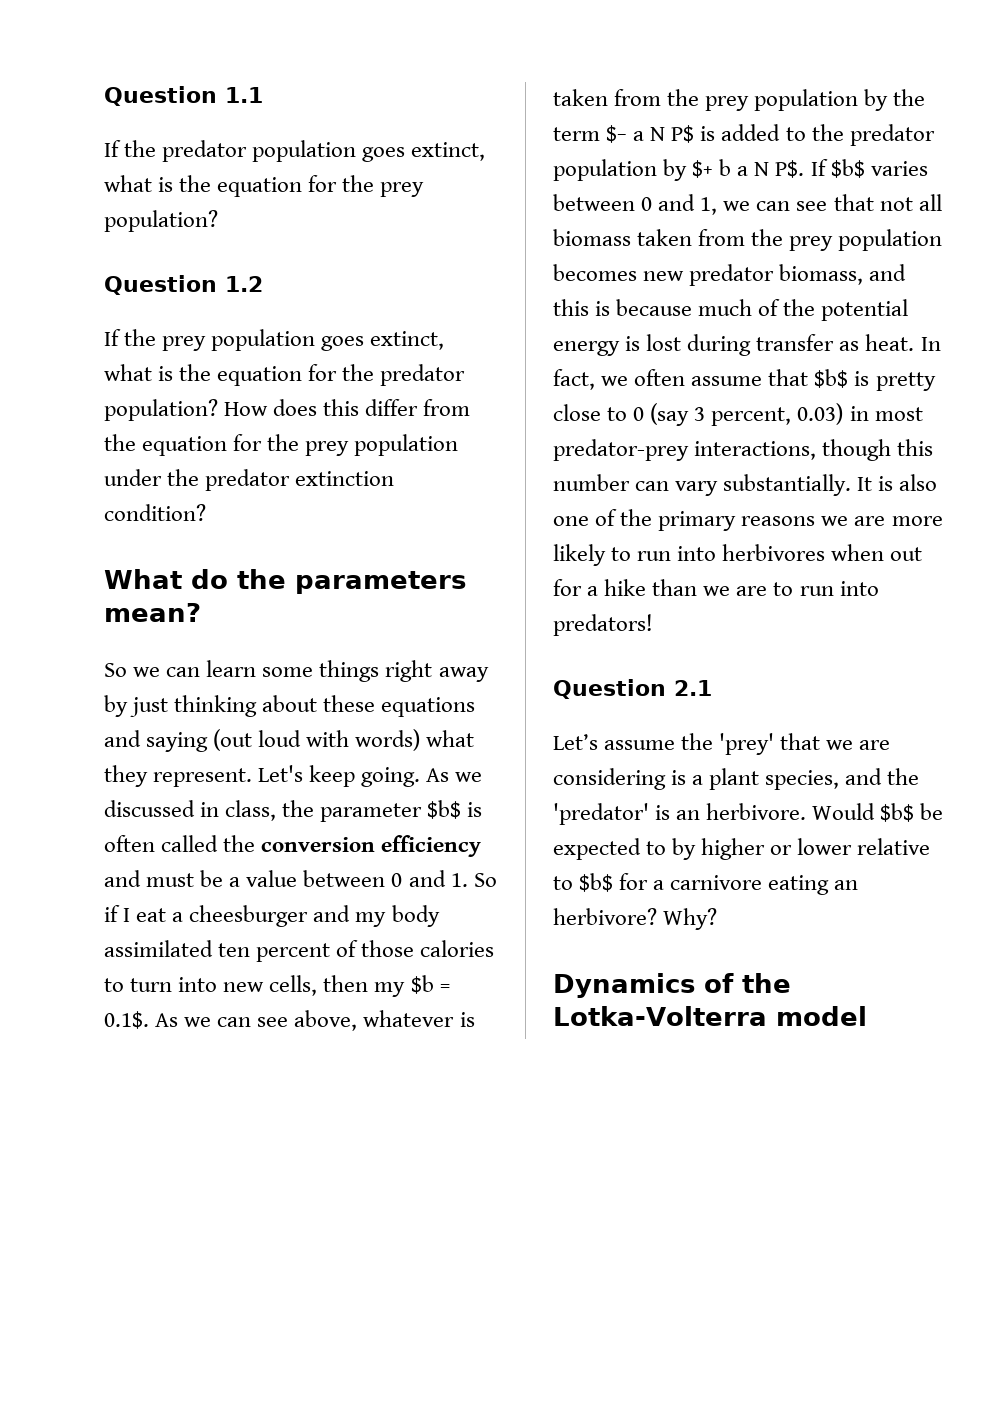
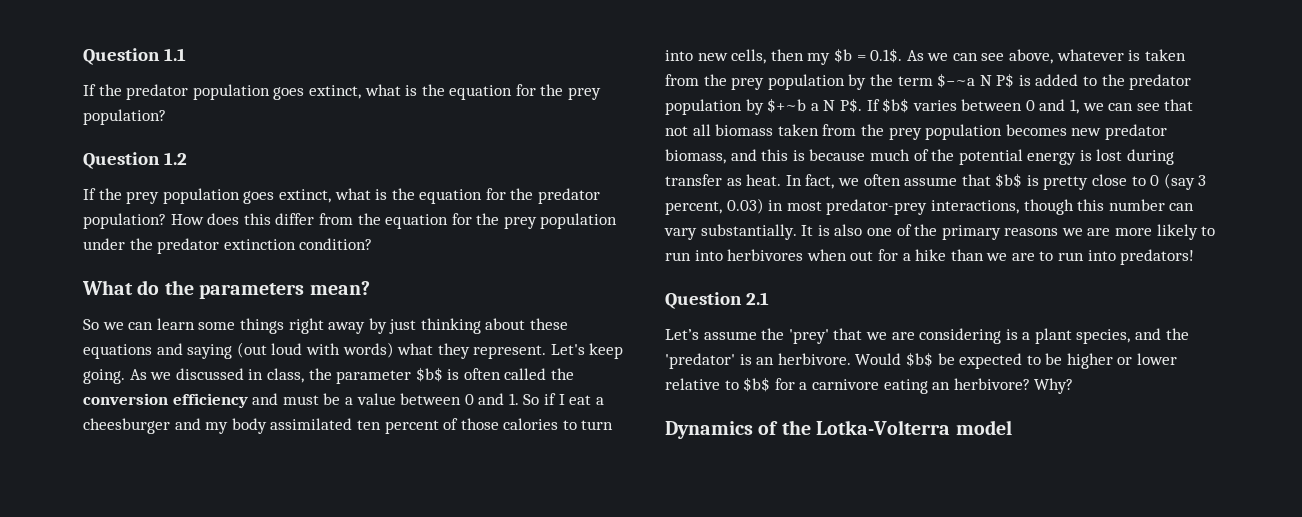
[606,125,645,143] $− a -> [937,73,976,88] $−~a
[692,159,732,178] $+ b -> [767,98,807,113] $+~b
[672,838,697,860] by -> [1045,353,1063,365] be

